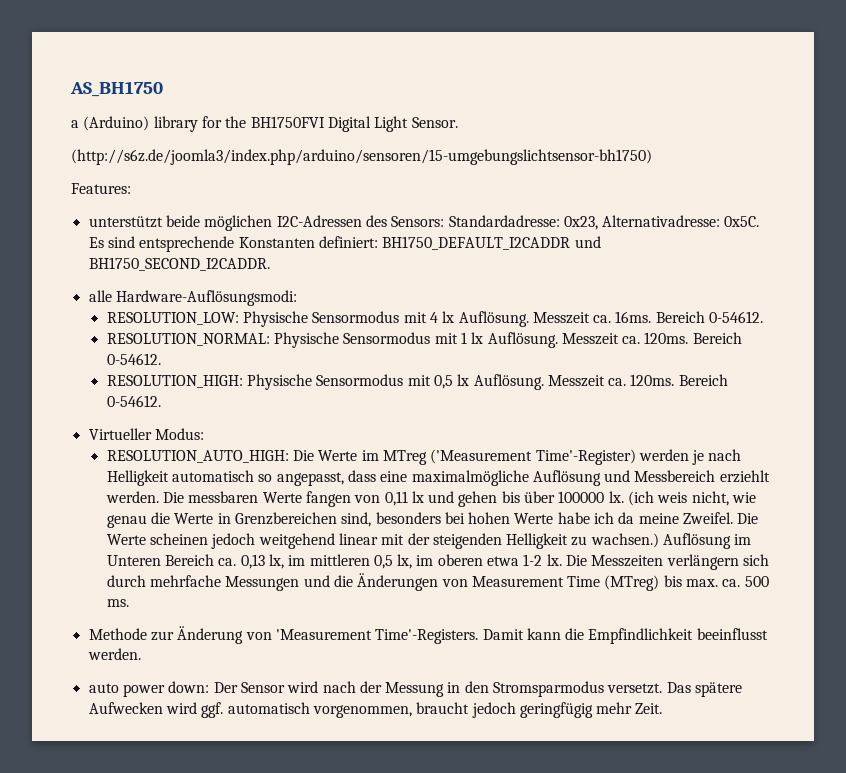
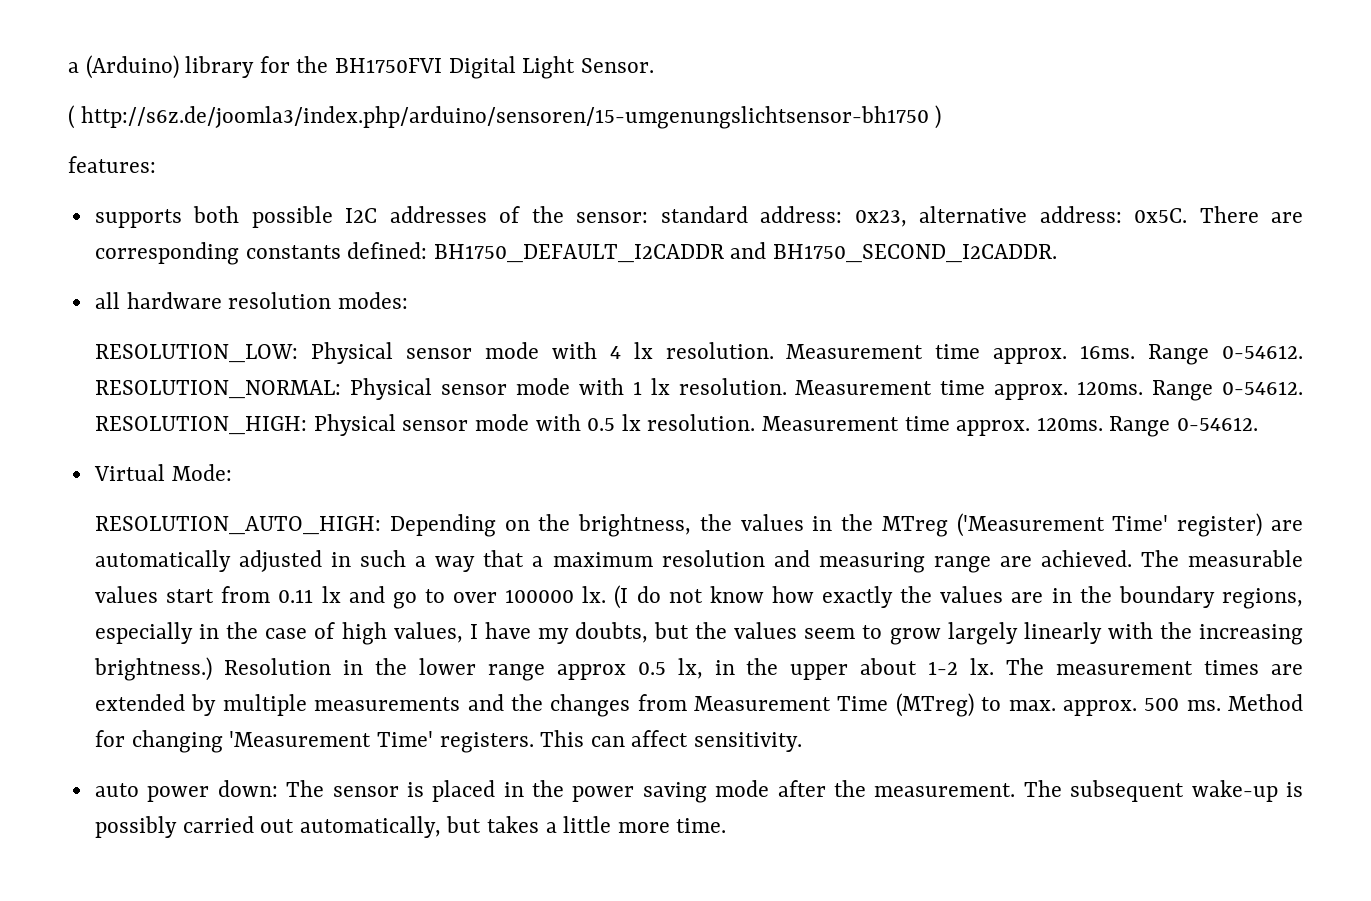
[70,81,163,97] AS_BH1750 // -> (68, 67) none
[71,149,652,165] [71,183,131,194] [88,215,760,231] [88,236,601,252] [88,257,270,271] [88,290,297,306] [106,311,764,327] [106,332,742,348] [106,353,161,365] [106,374,728,390] [106,395,161,407] [88,428,204,440] [106,449,742,465] [106,470,770,486] [105,491,757,507] [106,512,759,528] [106,533,752,549] [106,554,770,570] [106,573,769,591] [106,599,129,607] [88,626,768,644] [87,648,141,660] [88,681,743,697] [88,702,663,718] (http://s6z.de/joomla3/index.php/arduino/sensoren/15-umgebungslichtsensor-bh1750) // Features: // unterstützt beide möglichen I2C-Adressen des Sensors: Standardadresse: 0x23, Alternativadresse: 0x5C. Es sind entsprechende Konstanten definiert: BH1750_DEFAULT_I2CADDR und BH1750_SECOND_I2CADDR. // alle Hardware-Auflösungsmodi: // RESOLUTION_LOW: Physische Sensormodus mit 4 lx Auflösung. Messzeit ca. 16ms. Bereich 0-54612. // RESOLUTION_NORMAL: Physische Sensormodus mit 1 lx Auflösung. Messzeit ca. 120ms. Bereich 0-54612. // RESOLUTION_HIGH: Physische Sensormodus mit 0,5 lx Auflösung. Messzeit ca. 120ms. Bereich 0-54612. // Virtueller Modus: // RESOLUTION_AUTO_HIGH: Die Werte im MTreg ('Measurement Time'-Register) werden je nach Helligkeit automatisch so angepasst, dass eine maximalmögliche Auflösung und Messbereich erziehlt werden. Die messbaren Werte fangen von 0,11 lx und gehen bis über 100000 lx. (ich weis nicht, wie genau die Werte in Grenzbereichen sind, besonders bei hohen Werte habe ich da meine Zweifel. Die Werte scheinen jedoch weitgehend linear mit der steigenden Helligkeit zu wachsen.) Auflösung im Unteren Bereich ca. 0,13 lx, im mittleren 0,5 lx, im oberen etwa 1-2 lx. Die Messzeiten verlängern sich durch mehrfache Messungen und die Änderungen von Measurement Time (MTreg) bis max. ca. 500 ms. // Methode zur Änderung von 'Measurement Time'-Registers. Damit kann die Empfindlichkeit beeinflusst werden. // auto power down: Der Sensor wird nach der Messung in den Stromsparmodus versetzt. Das spätere Aufwecken wird ggf. automatisch vorgenommen, braucht jedoch geringfügig mehr Zeit. -> [68,105,942,129] [68,156,156,173] [94,206,1304,228] [94,242,1058,265] [94,292,408,309] [95,342,1303,365] [95,378,1303,401] [95,414,1259,437] [93,464,232,481] [95,513,1304,537] [95,550,1304,573] [95,585,1303,609] [95,622,1303,645] [94,657,1303,681] [95,693,1304,717] [95,730,802,753] [94,780,1303,803] [94,816,727,838] ( http://s6z.de/joomla3/index.php/arduino/sensoren/15-umgenungslichtsensor-bh1750 ) // features: // supports both possible I2C addresses of the sensor: standard address: 0x23, alternative address: 0x5C. There are corresponding constants defined: BH1750_DEFAULT_I2CADDR and BH1750_SECOND_I2CADDR. // all hardware resolution modes: // RESOLUTION_LOW: Physical sensor mode with 4 lx resolution. Measurement time approx. 16ms. Range 0-54612. RESOLUTION_NORMAL: Physical sensor mode with 1 lx resolution. Measurement time approx. 120ms. Range 0-54612. RESOLUTION_HIGH: Physical sensor mode with 0.5 lx resolution. Measurement time approx. 120ms. Range 0-54612. // Virtual Mode: // RESOLUTION_AUTO_HIGH: Depending on the brightness, the values in the MTreg ('Measurement Time' register) are automatically adjusted in such a way that a maximum resolution and measuring range are achieved. The measurable values start from 0.11 lx and go to over 100000 lx. (I do not know how exactly the values are in the boundary regions, especially in the case of high values, I have my doubts, but the values seem to grow largely linearly with the increasing brightness.) Resolution in the lower range approx 0.5 lx, in the upper about 1-2 lx. The measurement times are extended by multiple measurements and the changes from Measurement Time (MTreg) to max. approx. 500 ms. Method for changing 'Measurement Time' registers. This can affect sensitivity. // auto power down: The sensor is placed in the power saving mode after the measurement. The subsequent wake-up is possibly carried out automatically, but takes a little more time.

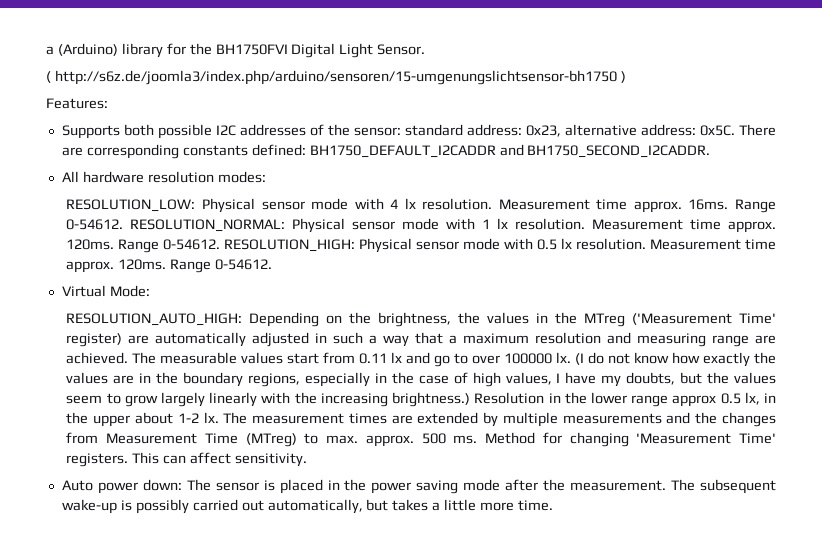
[68,156,156,173] [94,209,182,228] features: // supports -> [46,98,108,109] [61,125,120,139] Features: // Supports
[94,292,120,309] all -> [61,171,79,182] All
[94,783,139,797] auto -> [61,480,93,491] Auto

